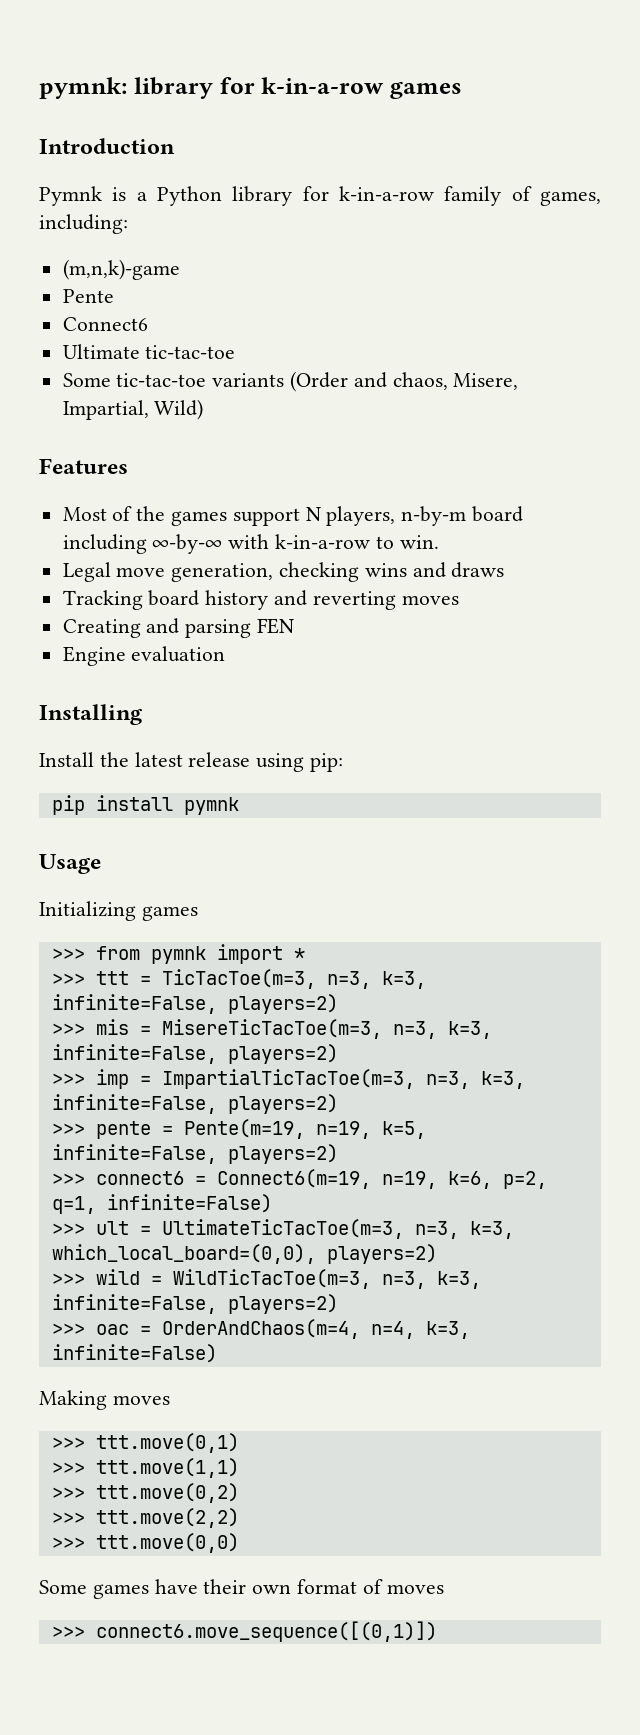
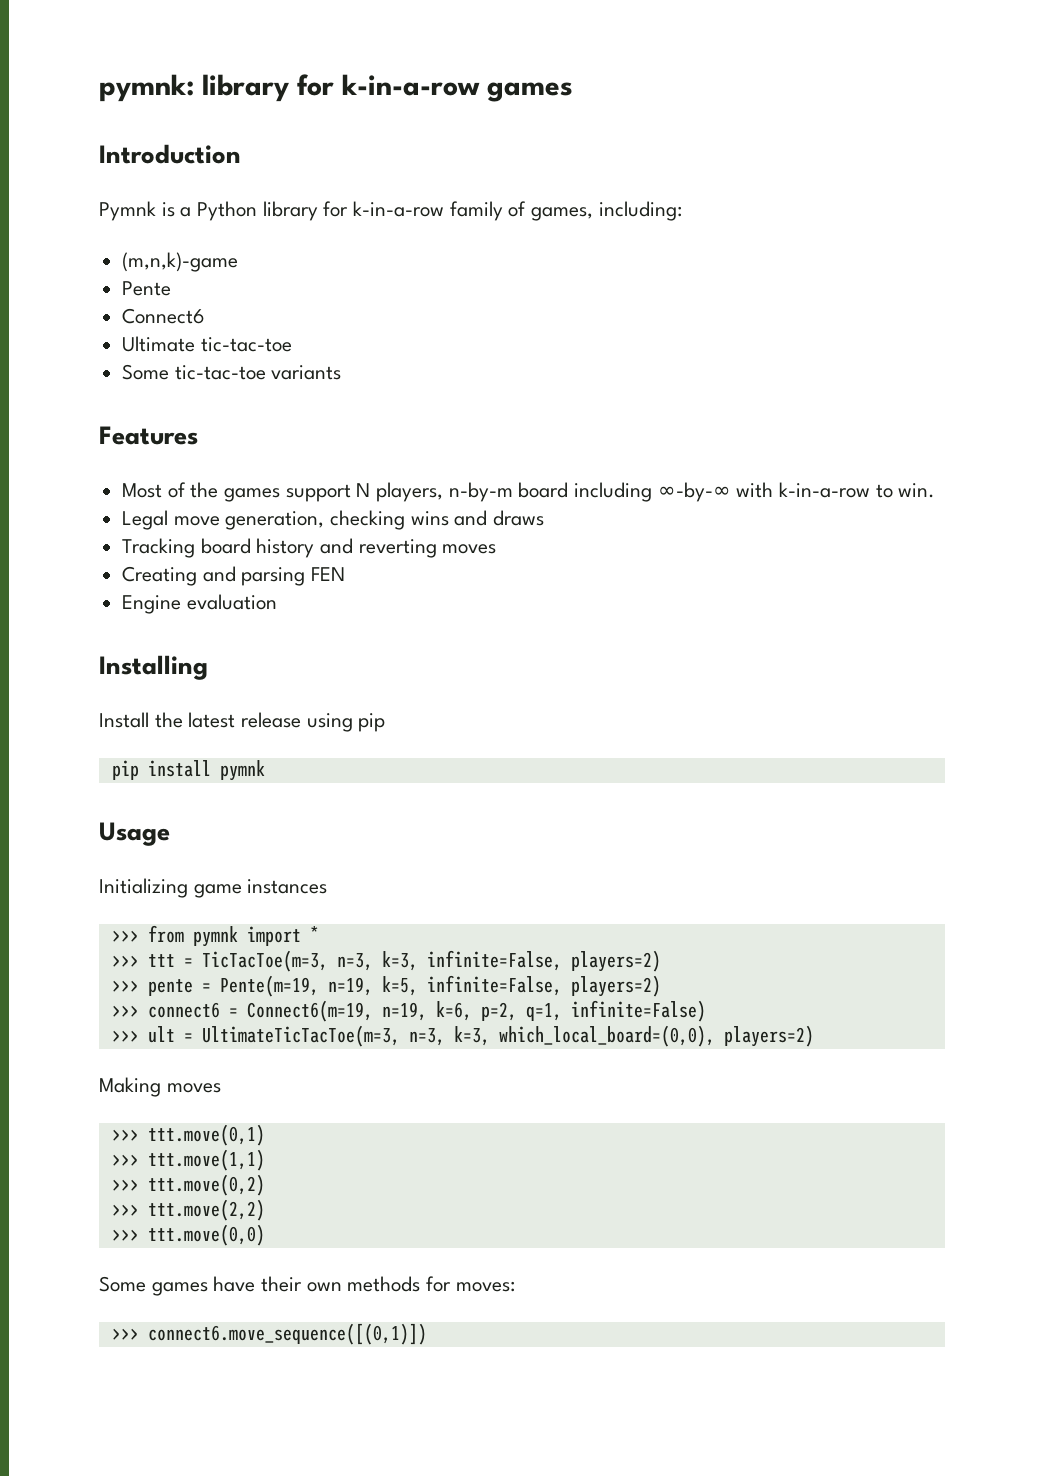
[290,371,519,392] [62,399,204,420] (Order and chaos, Misere, Impartial, Wild) -> (342, 372) none
[310,753,344,772] pip: -> [358,713,386,732] pip
[141,906,198,921] games -> [193,879,328,898] game instances
[51,1019,492,1039] [51,1044,338,1064] [51,1069,525,1089] [51,1094,338,1114] // >>> mis = MisereTicTacToe(m=3, n=3, k=3, infinite=False, players=2) // >>> imp = ImpartialTicTacToe(m=3, n=3, k=3, infinite=False, players=2) -> (661, 961) none
[51,1269,481,1289] [51,1294,338,1314] [51,1319,470,1339] [51,1344,217,1363] // >>> wild = WildTicTacToe(m=3, n=3, k=3, infinite=False, players=2) // >>> oac = OrderAndChaos(m=4, n=4, k=3, infinite=False) -> (814, 1036) none
[297,1579,444,1594] format of moves -> [347,1276,515,1292] methods for moves:

